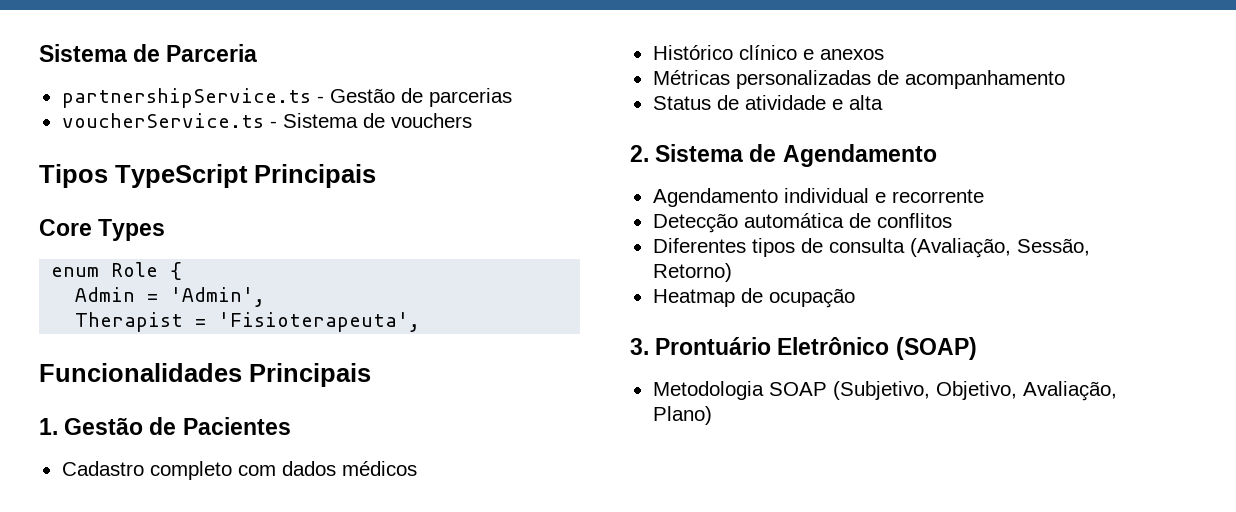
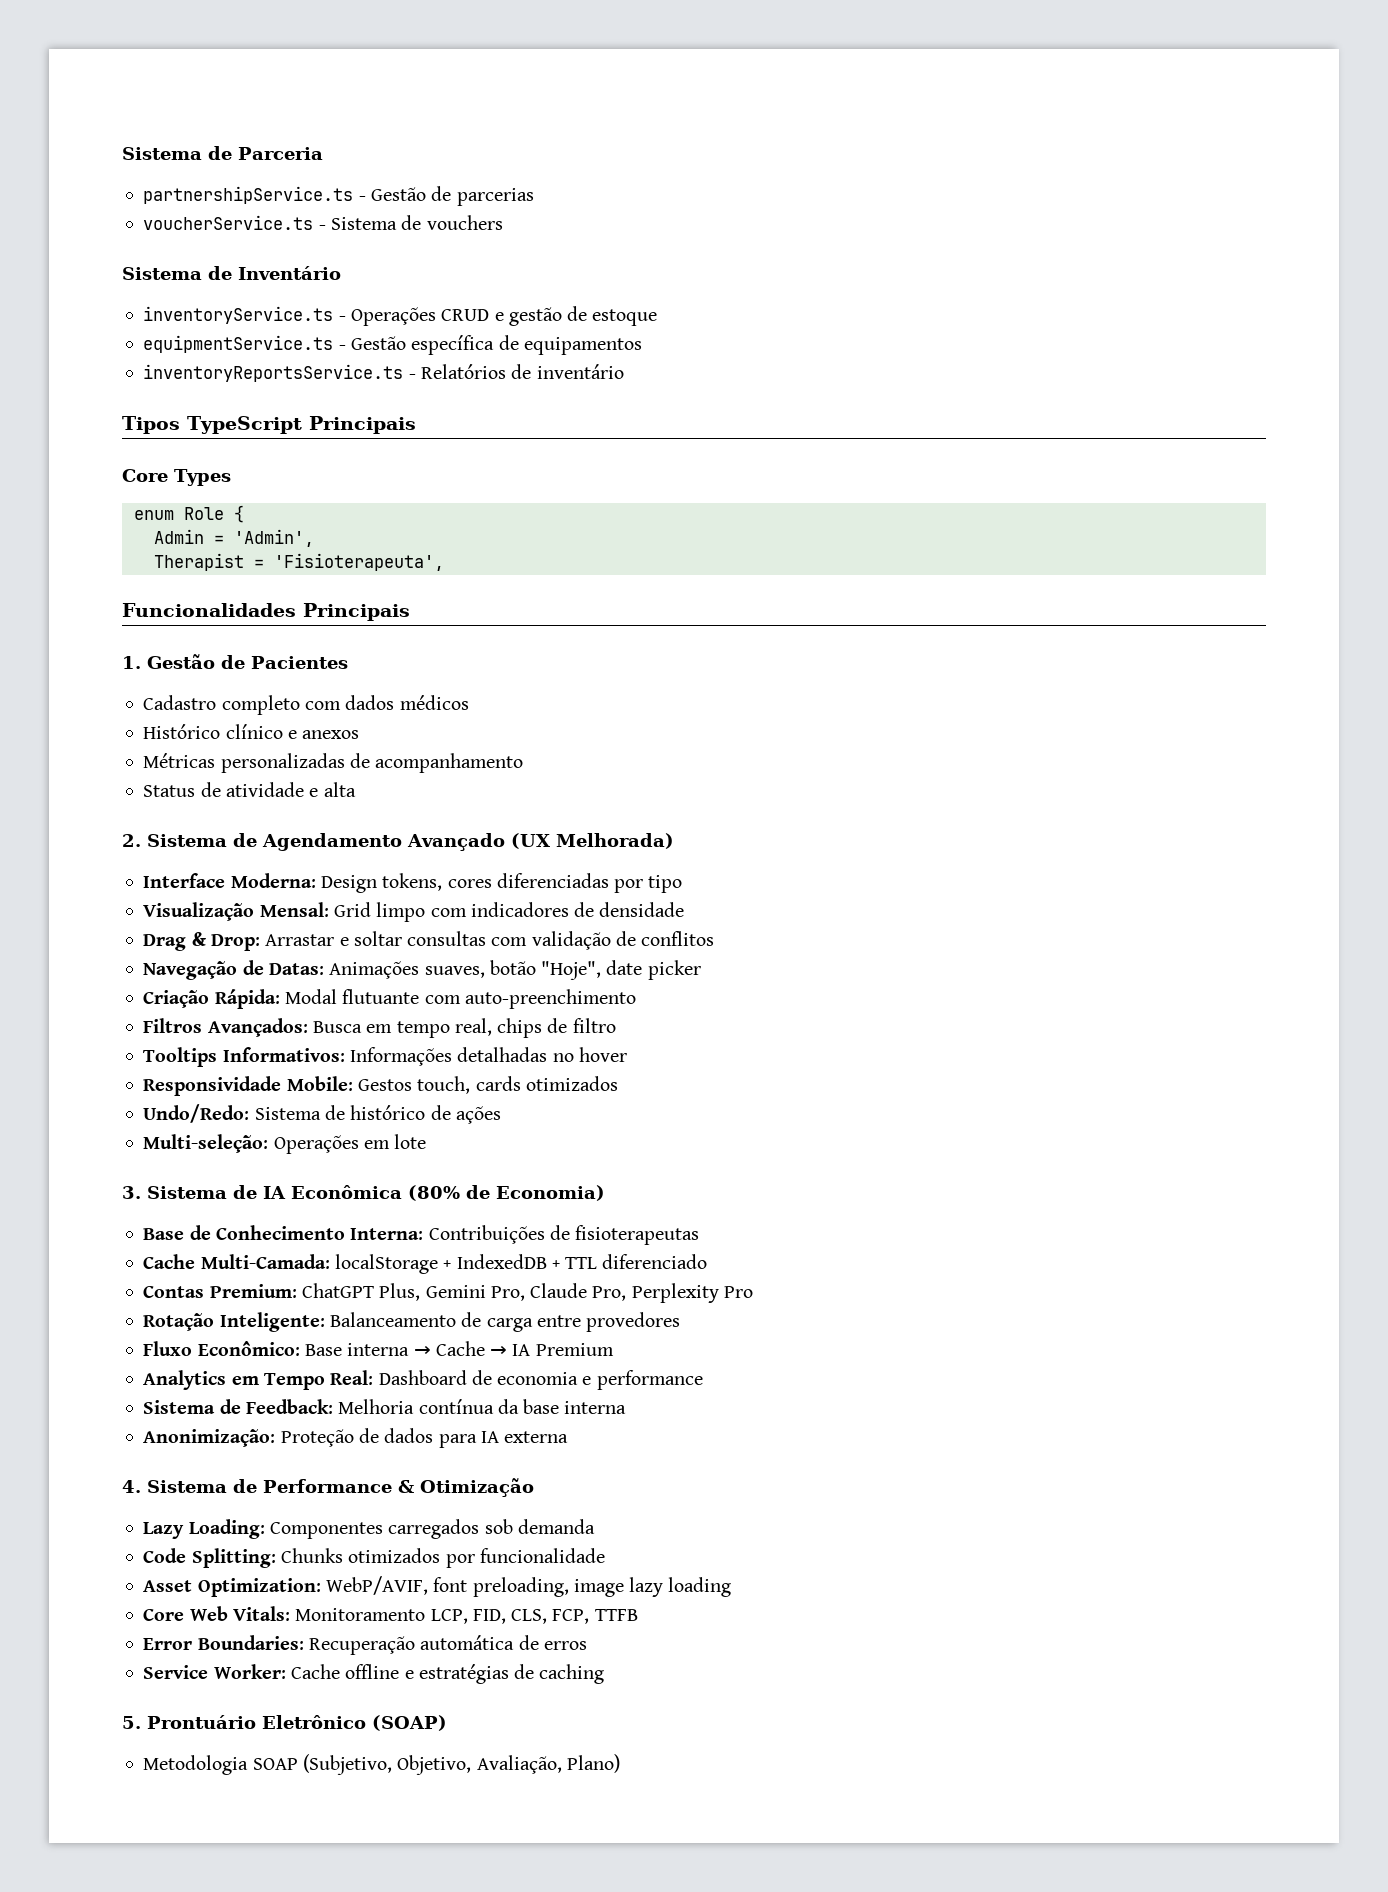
(472, 120) none -> [122,266,341,280] [143,306,658,326] [143,335,642,355] [143,364,624,382] // Sistema de Inventário // inventoryService.ts - Operações CRUD e gestão de estoque // equipmentService.ts - Gestão específica de equipamentos // inventoryReportsService.ts - Relatórios de inventário
[652,188,984,207] [652,213,952,233] [652,238,1090,258] [652,263,732,282] [652,288,855,308] [630,338,649,355] // Agendamento individual e recorrente // Detecção automática de conflitos // Diferentes tipos de consulta (Avaliação, Sessão, Retorno) // Heatmap de ocupação // 3. -> [407,833,674,851] [143,873,683,893] [143,902,685,922] [143,931,715,951] [143,960,701,980] [143,989,636,1009] [143,1018,616,1038] [143,1047,627,1067] [143,1076,618,1096] [143,1104,501,1124] [143,1134,427,1154] [122,1185,605,1201] [143,1225,700,1245] [143,1254,708,1274] [143,1283,753,1303] [143,1312,681,1332] [143,1341,614,1356] [143,1370,703,1390] [143,1399,627,1414] [143,1428,569,1448] [122,1478,534,1497] [143,1519,595,1539] [143,1548,605,1568] [143,1576,732,1597] [143,1606,638,1624] [143,1635,587,1655] [143,1664,605,1684] [122,1716,141,1729] Avançado (UX Melhorada) // Interface Moderna: Design tokens, cores diferenciadas por tipo // Visualização Mensal: Grid limpo com indicadores de densidade // Drag & Drop: Arrastar e soltar consultas com validação de conflitos // Navegação de Datas: Animações suaves, botão "Hoje", date picker // Criação Rápida: Modal flutuante com auto-preenchimento // Filtros Avançados: Busca em tempo real, chips de filtro // Tooltips Informativos: Informações detalhadas no hover // Responsividade Mobile: Gestos touch, cards otimizados // Undo/Redo: Sistema de histórico de ações // Multi-seleção: Operações em lote // 3. Sistema de IA Econômica (80% de Economia) // Base de Conhecimento Interna: Contribuições de fisioterapeutas // Cache Multi-Camada: localStorage + IndexedDB + TTL diferenciado // Contas Premium: ChatGPT Plus, Gemini Pro, Claude Pro, Perplexity Pro // Rotação Inteligente: Balanceamento de carga entre provedores // Fluxo Econômico: Base interna → Cache → IA Premium // Analytics em Tempo Real: Dashboard de economia e performance // Sistema de Feedback: Melhoria contínua da base interna // Anonimização: Proteção de dados para IA externa // 4. Sistema de Performance & Otimização // Lazy Loading: Componentes carregados sob demanda // Code Splitting: Chunks otimizados por funcionalidade // Asset Optimization: WebP/AVIF, font preloading, image lazy loading // Core Web Vitals: Monitoramento LCP, FID, CLS, FCP, TTFB // Error Boundaries: Recuperação automática de erros // Service Worker: Cache offline e estratégias de caching // 5.

